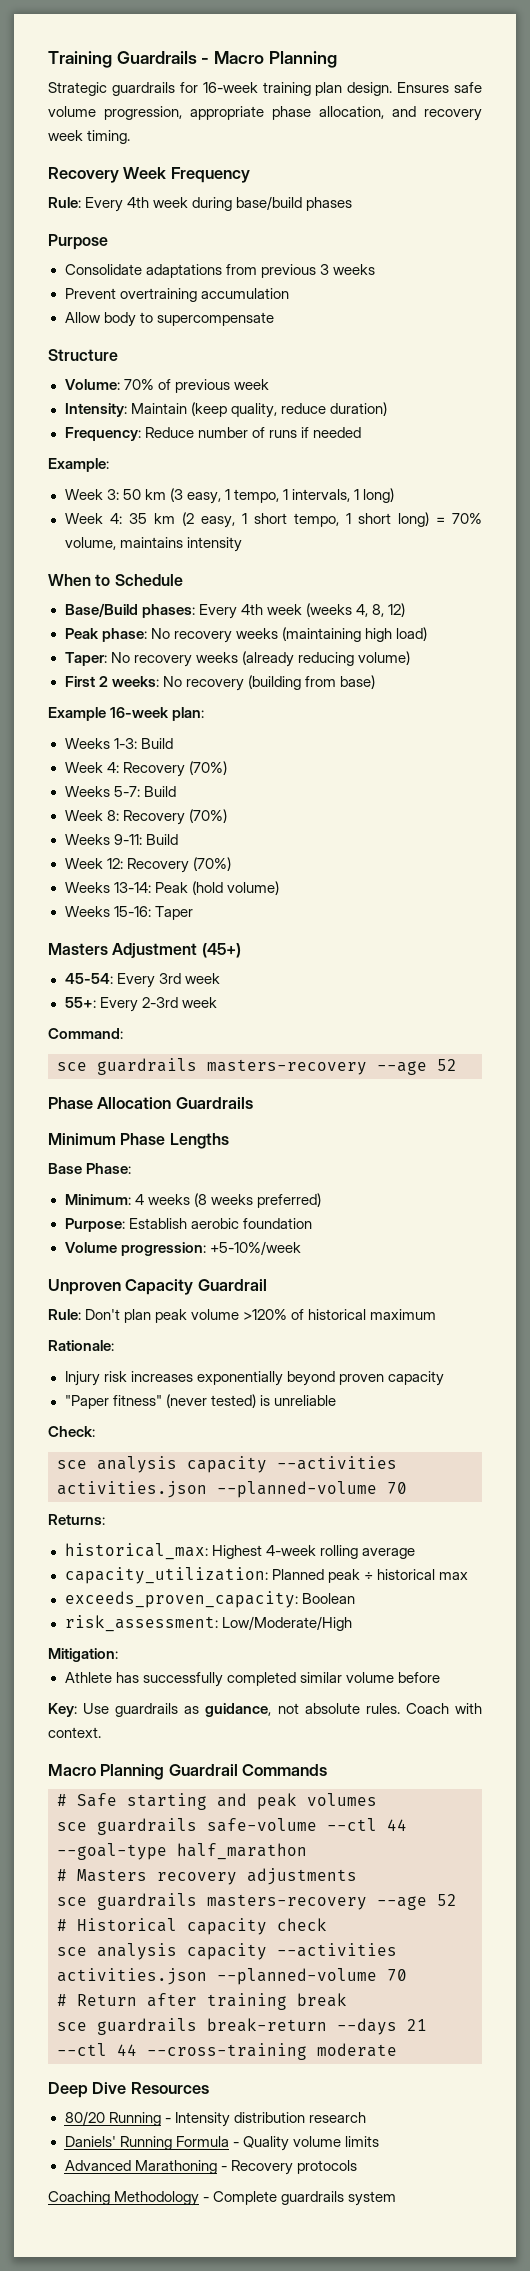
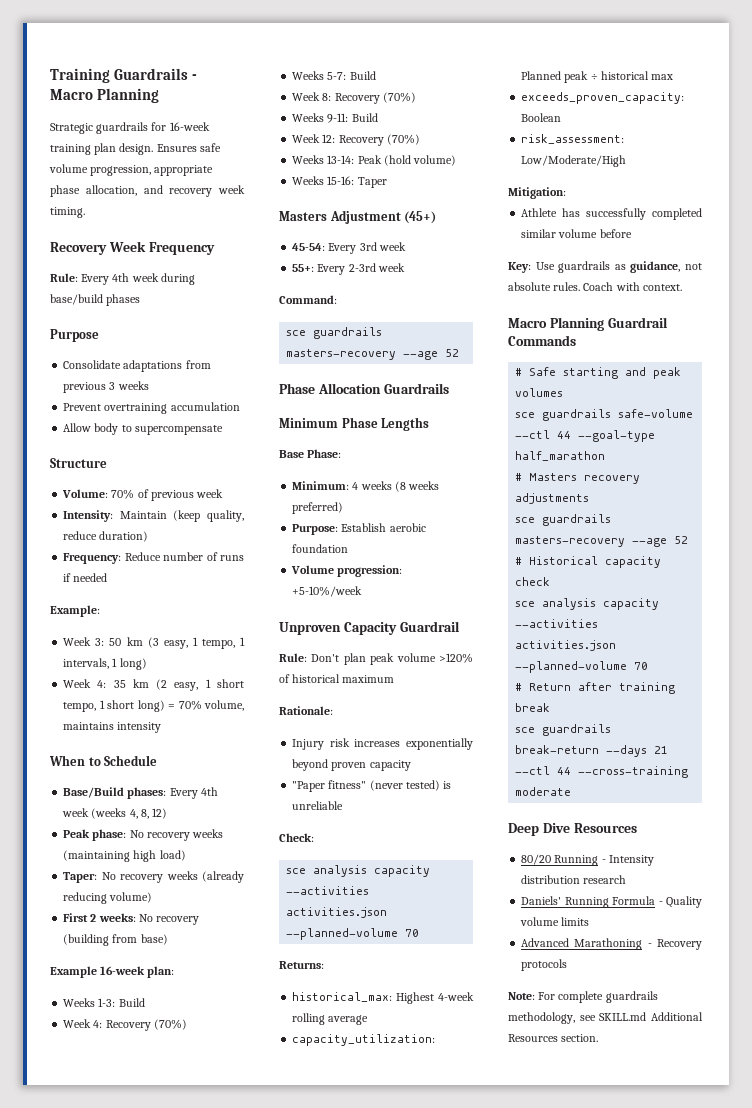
[48,2191,397,2206] Coaching Methodology - Complete guardrails system -> [508,991,658,1003] [508,1012,703,1024] [508,1034,599,1042] Note: For complete guardrails methodology, see SKILL.md Additional Resources section.

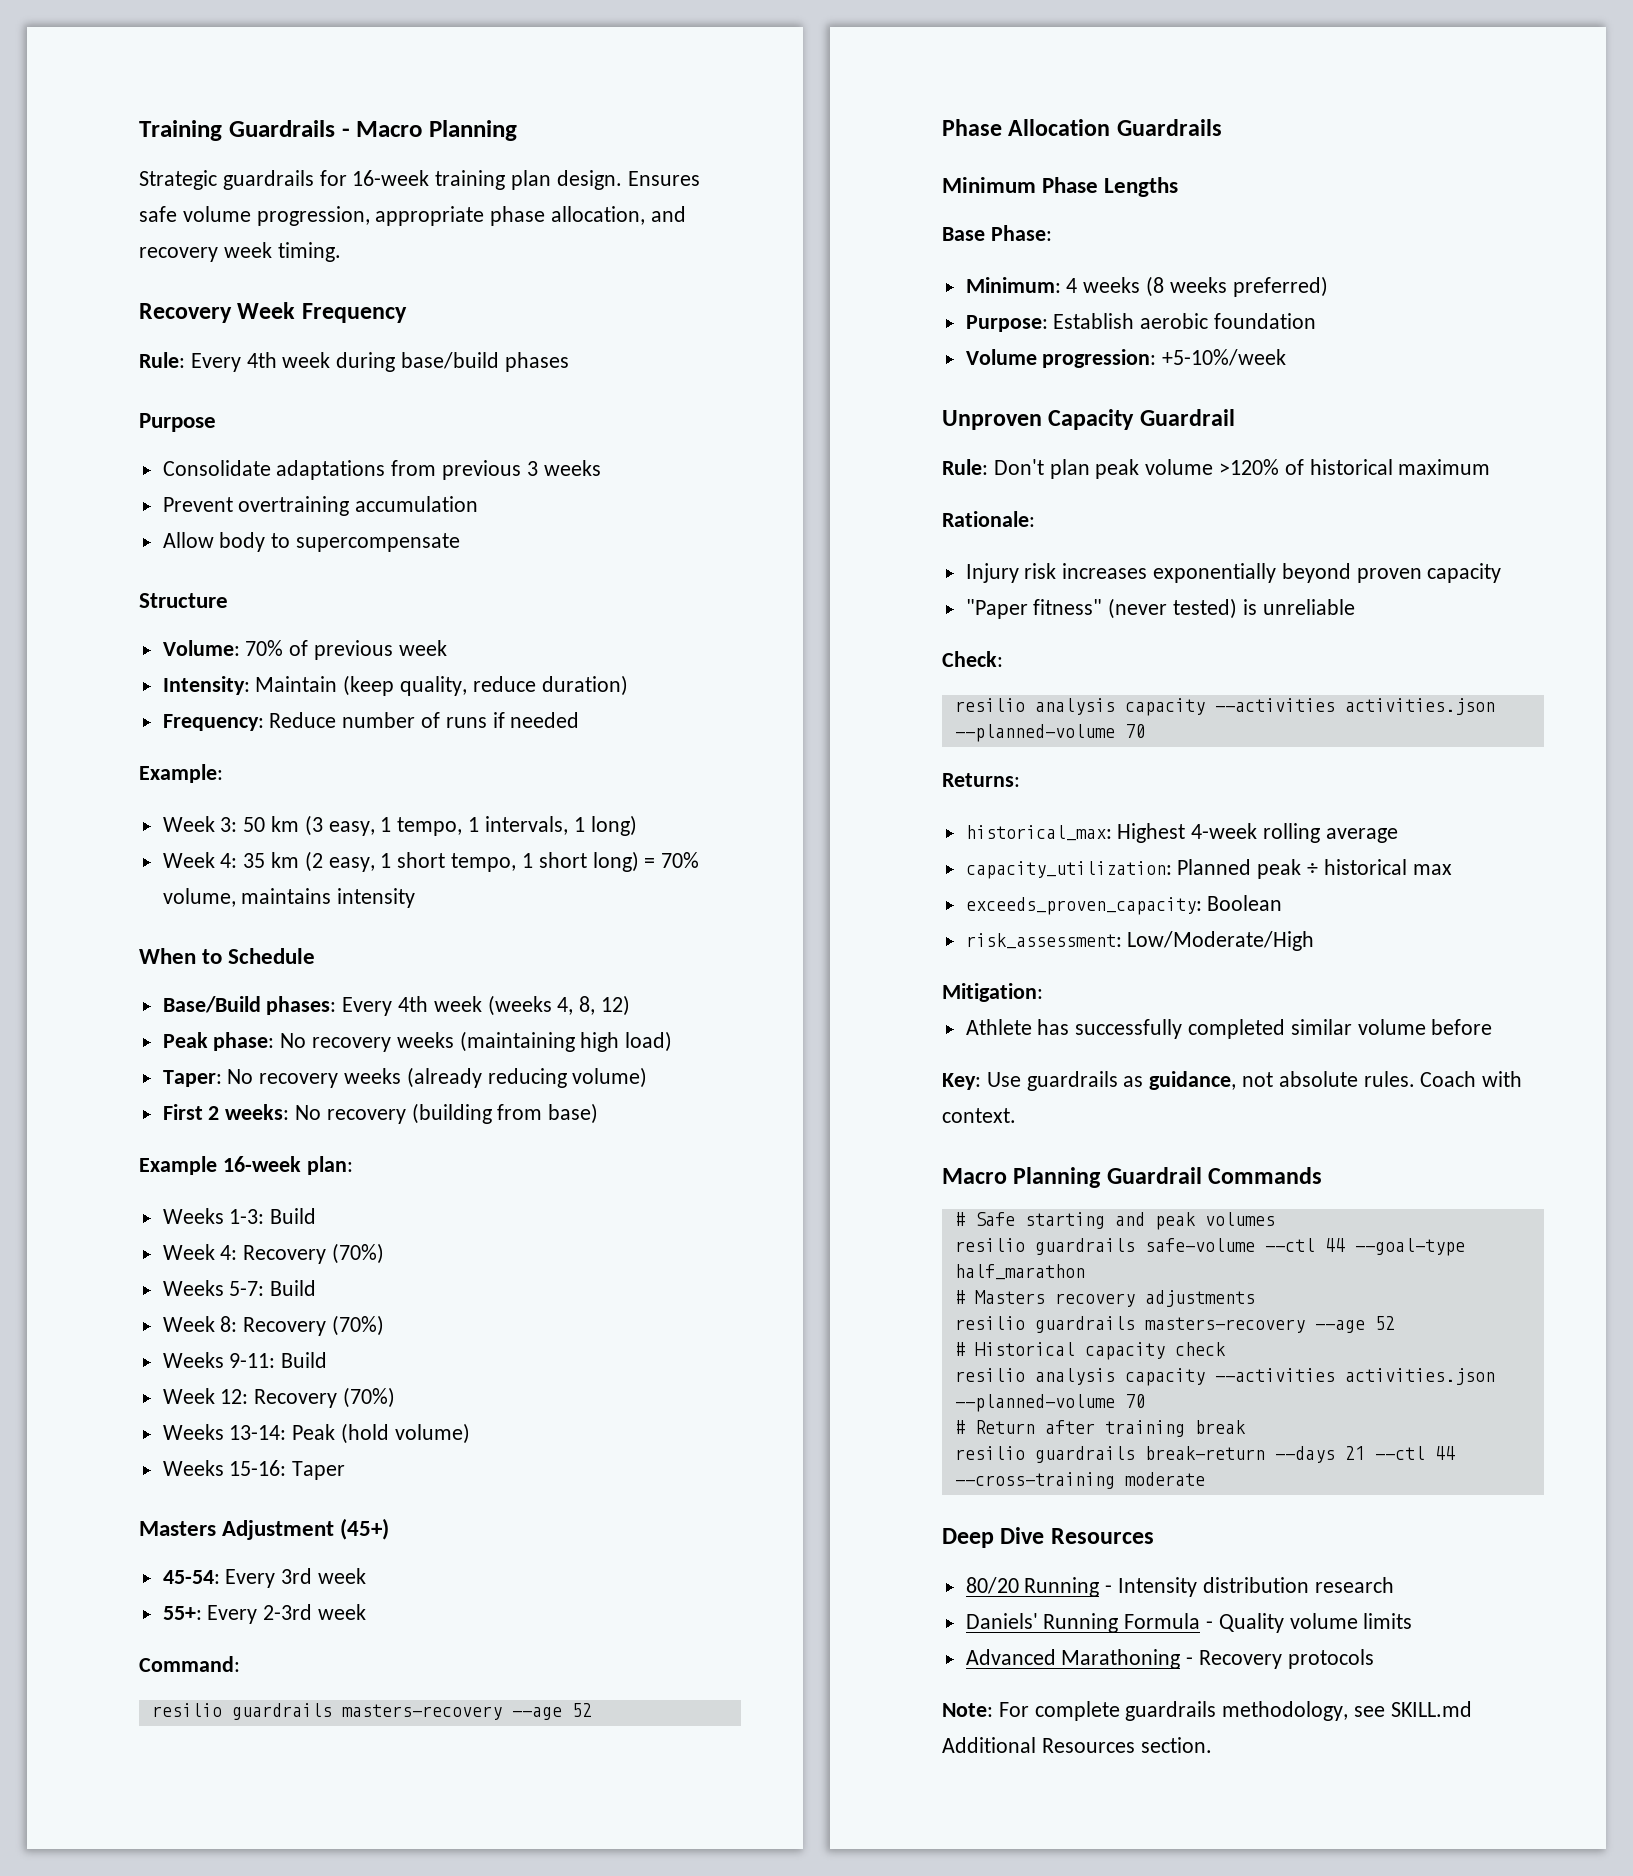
[286,330,307,336] sce -> [151,1703,222,1717] resilio
[286,868,307,874] sce -> [954,698,1025,712] resilio
[515,412,536,418] sce -> [954,1238,1025,1252] resilio
[515,517,536,523] sce -> [954,1316,1025,1330] resilio
[515,601,536,607] sce -> [954,1368,1025,1382] resilio
[515,727,536,733] sce -> [954,1446,1025,1460] resilio

